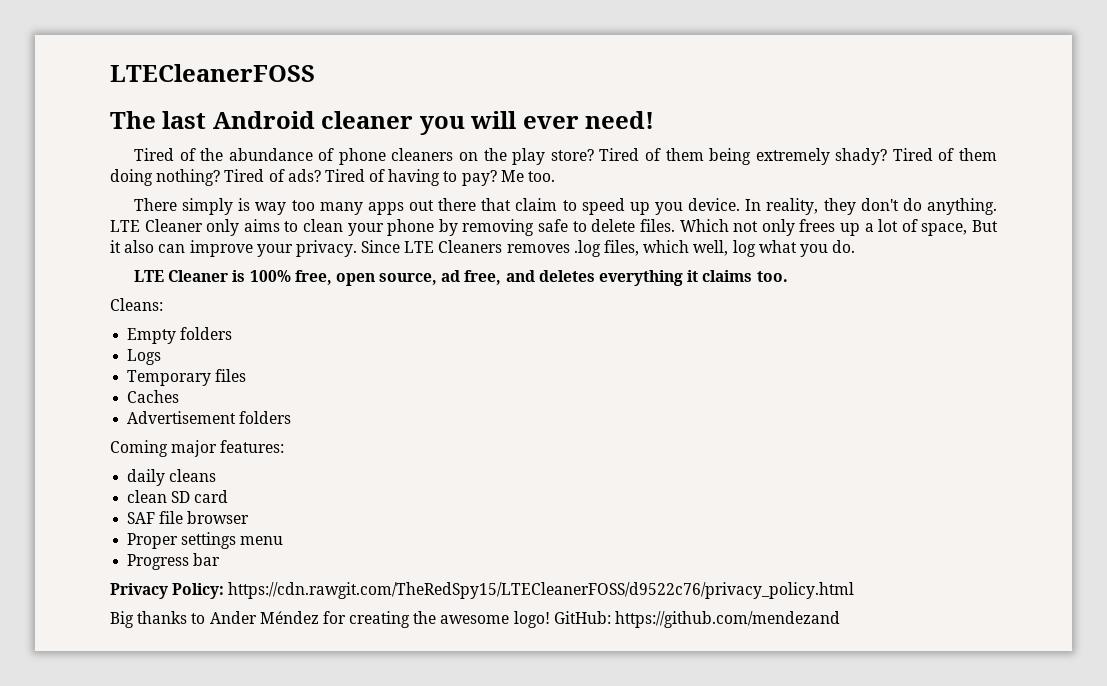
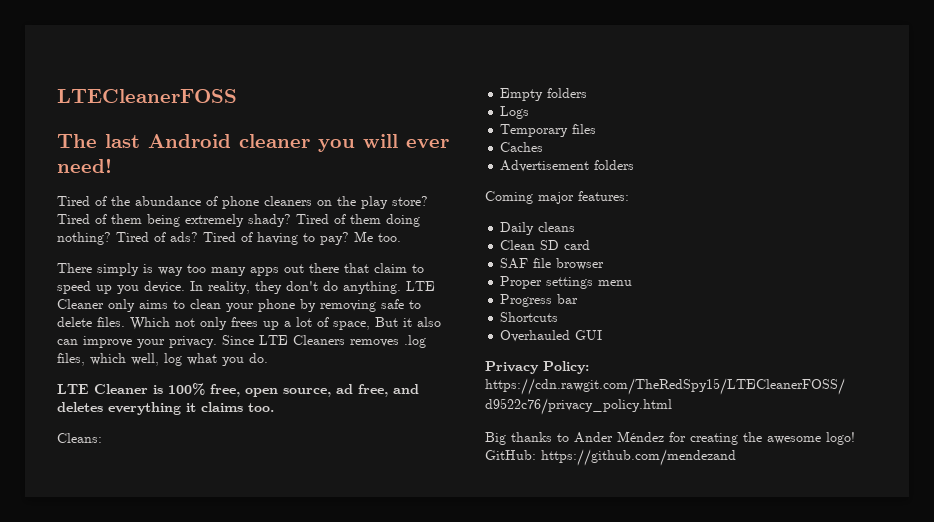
[127,469,166,486] daily -> [500,222,535,235] Daily
[127,490,168,503] clean -> [500,240,536,250] Clean
(221, 559) none -> [500,312,559,322] [500,330,603,342] // Shortcuts // Overhauled GUI

